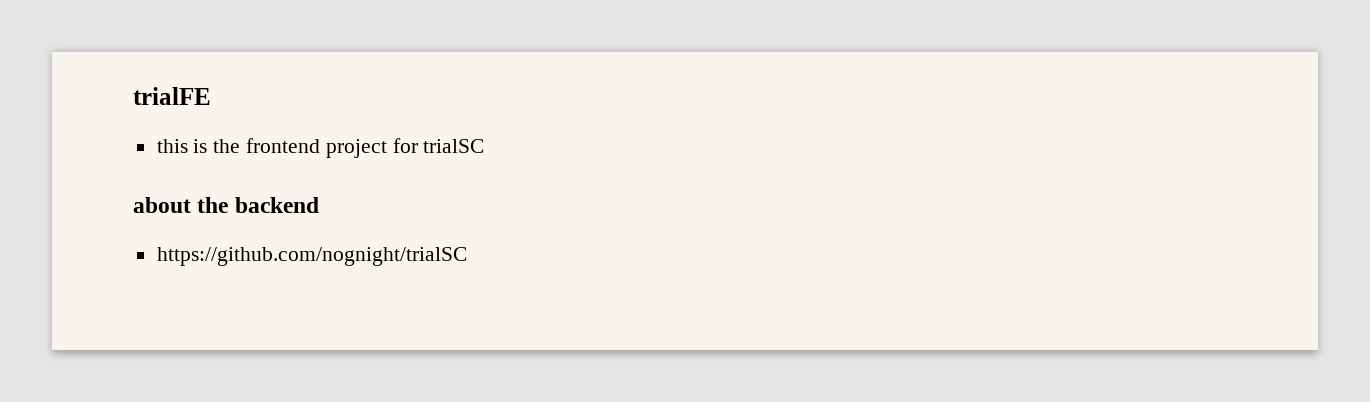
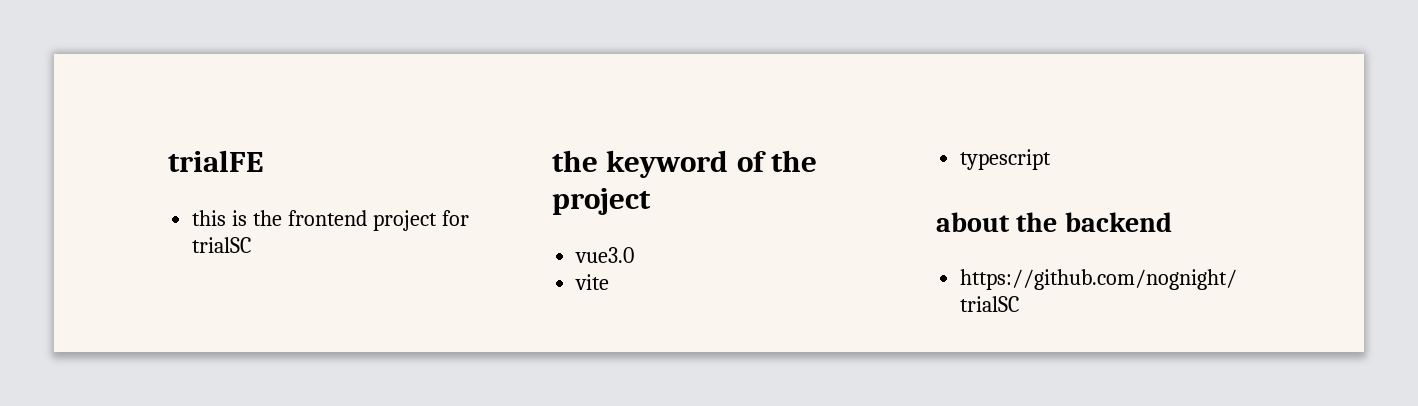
(485, 146) none -> [552,150,818,178] [552,188,651,215] [575,247,635,263] [575,274,610,290] [960,149,1052,170] // the keyword of the project // vue3.0 // vite // typescript

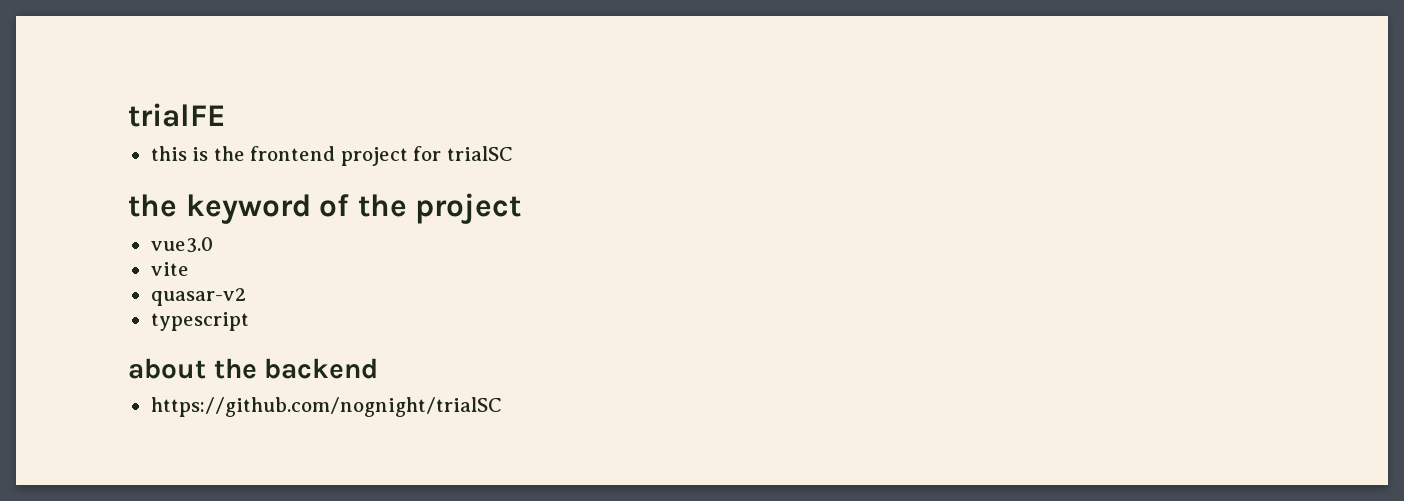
(610, 282) none -> [150,288,246,306] // quasar-v2

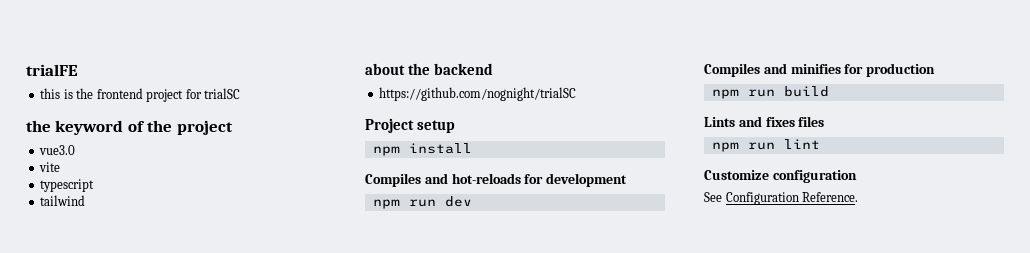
[150,288,246,306] [150,312,249,331] quasar-v2 // typescript -> [40,179,95,192] [40,195,86,206] typescript // tailwind
(502, 407) none -> [365,118,456,133] [372,143,472,156] [365,173,628,187] [372,196,472,209] [704,63,936,77] [711,86,829,99] [704,116,825,127] [711,139,820,152] [704,170,857,183] [704,192,859,205] // Project setup // npm install // Compiles and hot-reloads for development // npm run dev // Compiles and minifies for production // npm run build // Lints and fixes files // npm run lint // Customize configuration // See Configuration Reference.

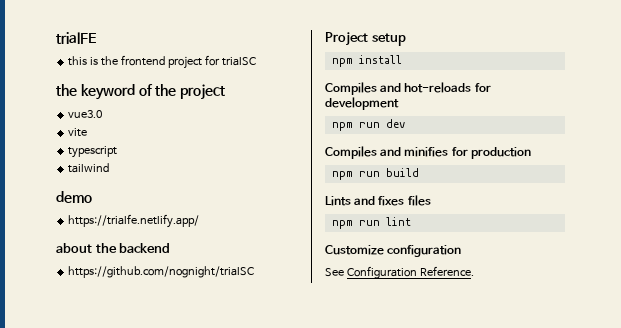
(86, 200) none -> [56,191,92,203] [68,214,200,228] // demo // https://trialfe.netlify.app/

